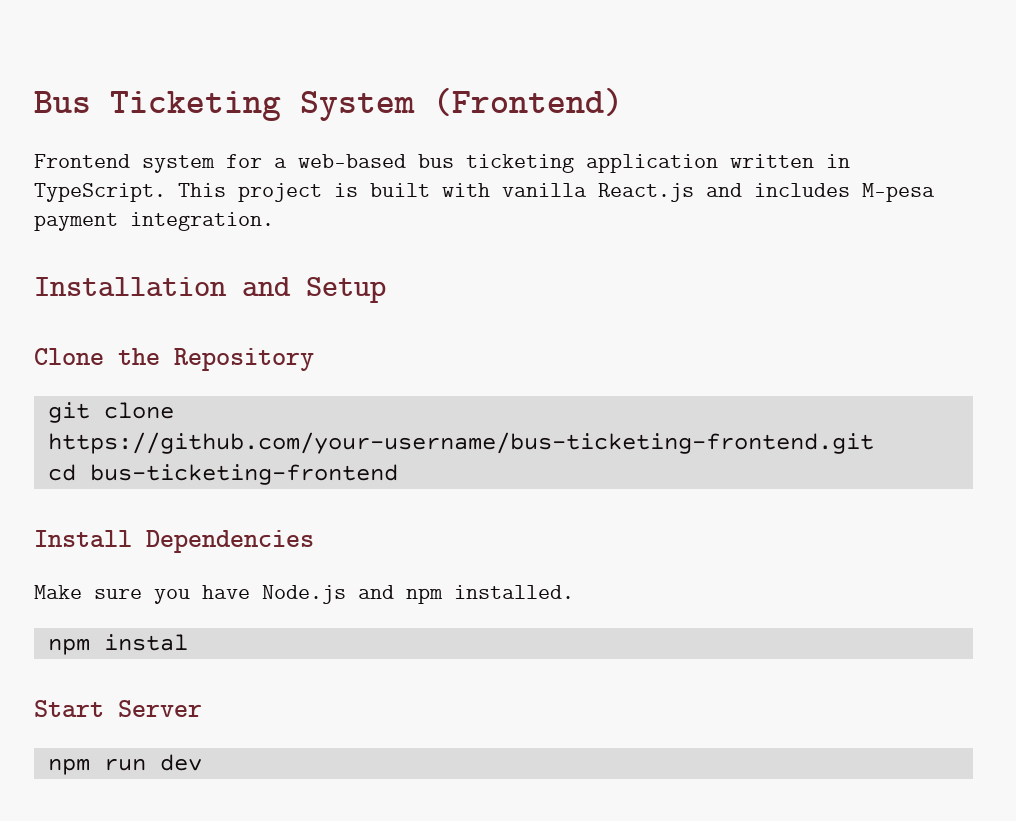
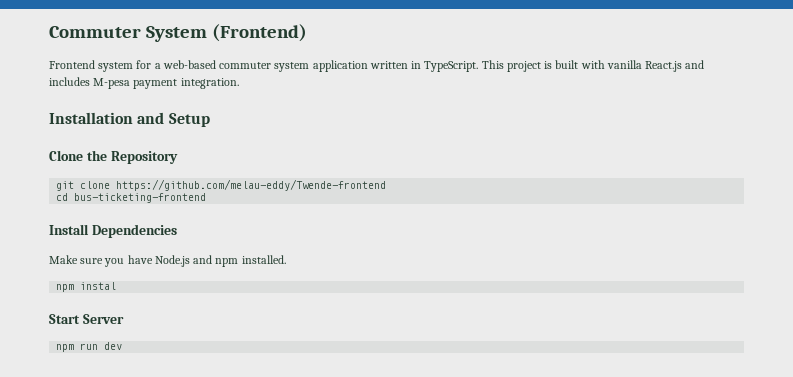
[34,91,281,121] Bus Ticketing -> [49,26,141,38] Commuter
[418,154,574,173] bus ticketing -> [219,62,310,72] commuter system
[47,432,874,454] https://github.com/your-username/bus-ticketing-frontend.git -> [116,179,387,191] https://github.com/melau-eddy/Twende-frontend

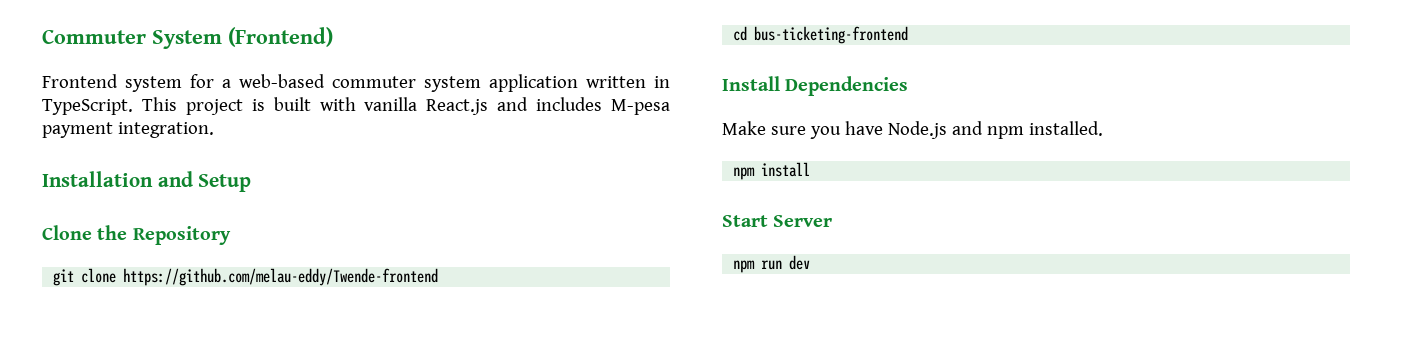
[80,282,117,290] instal -> [761,162,811,177] install

